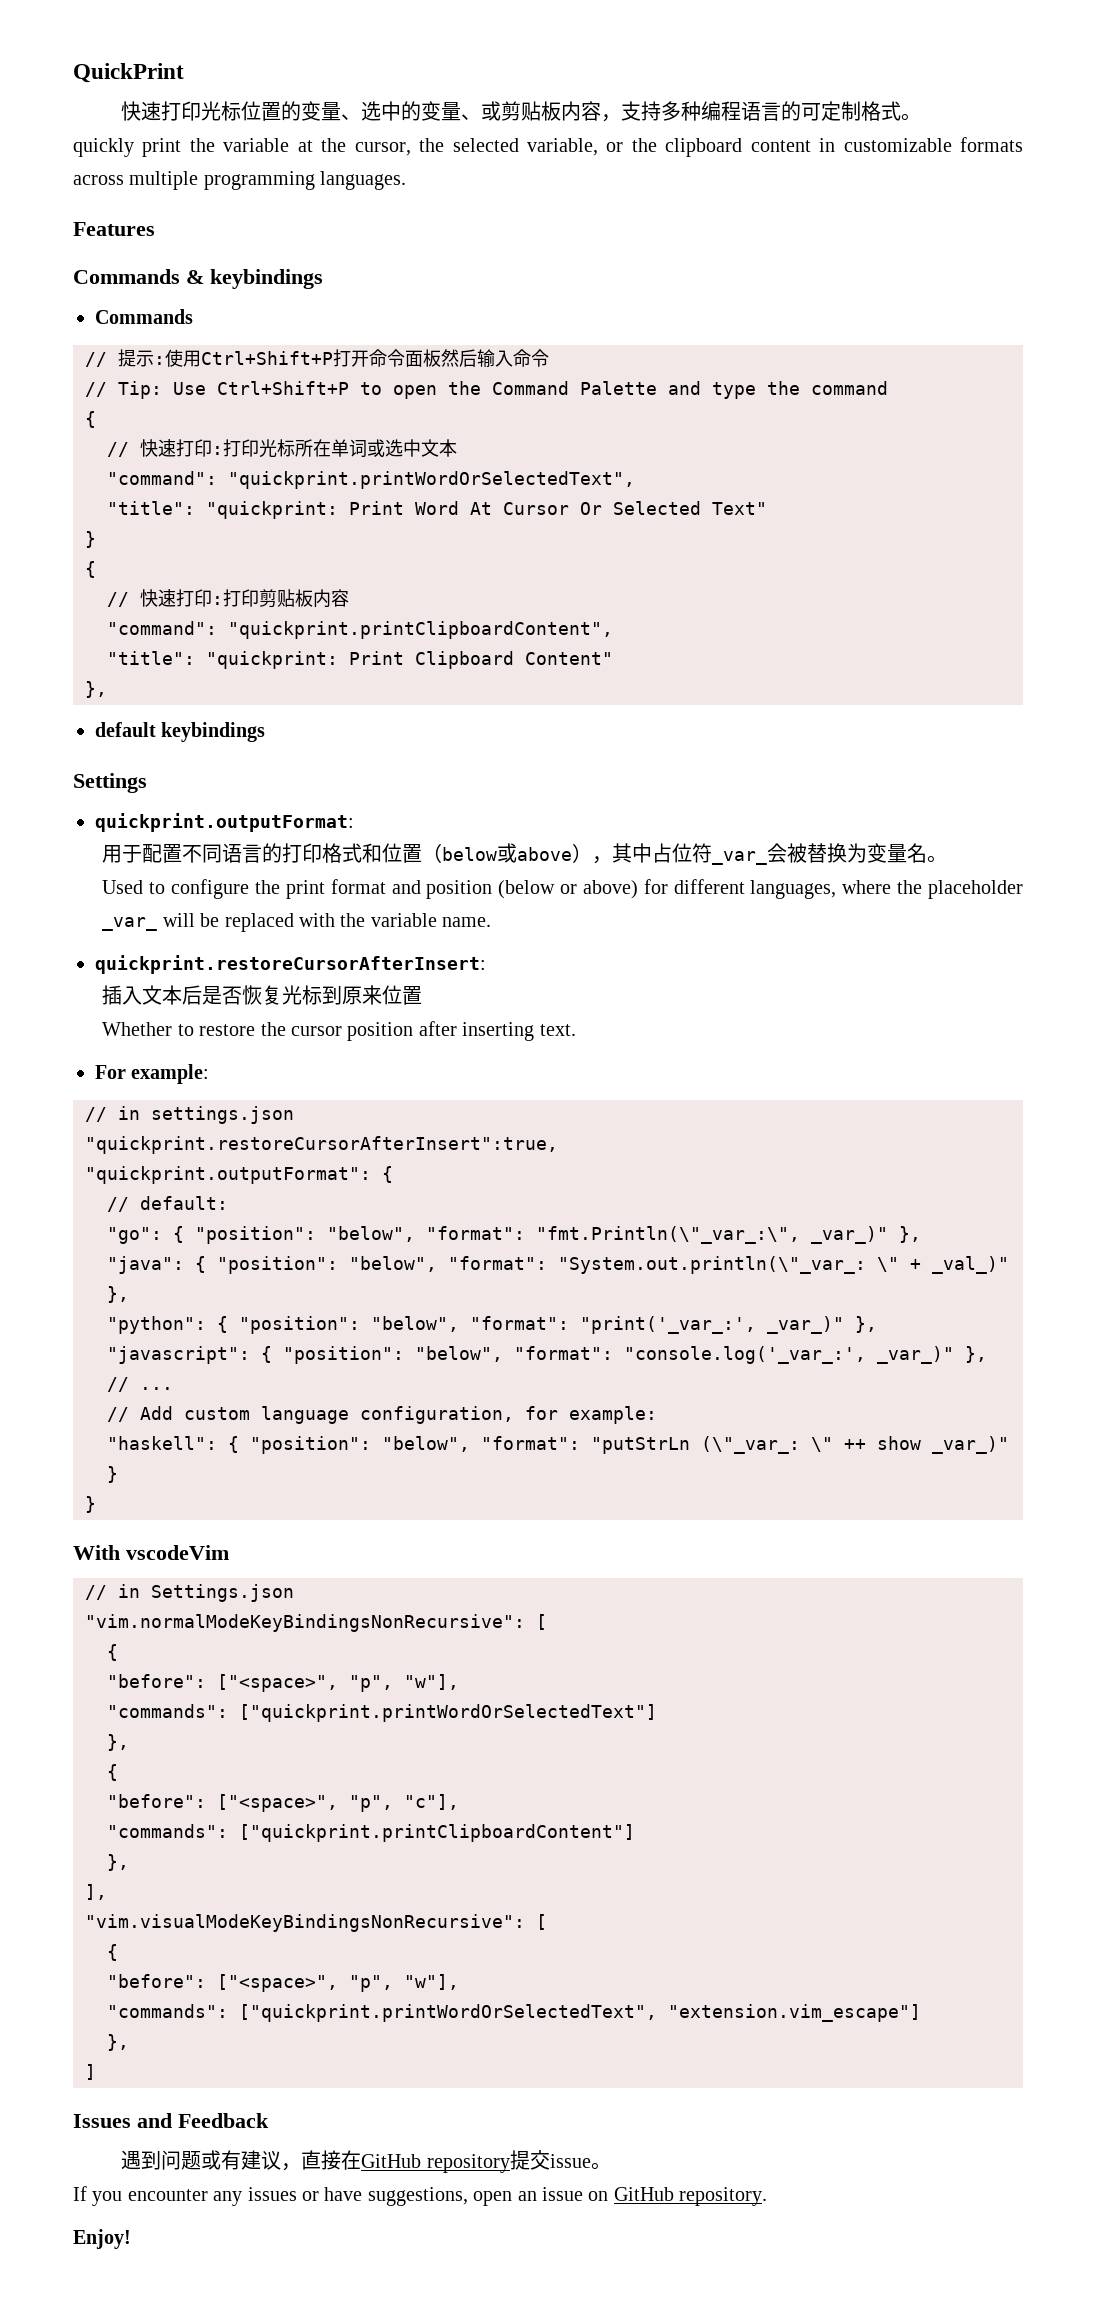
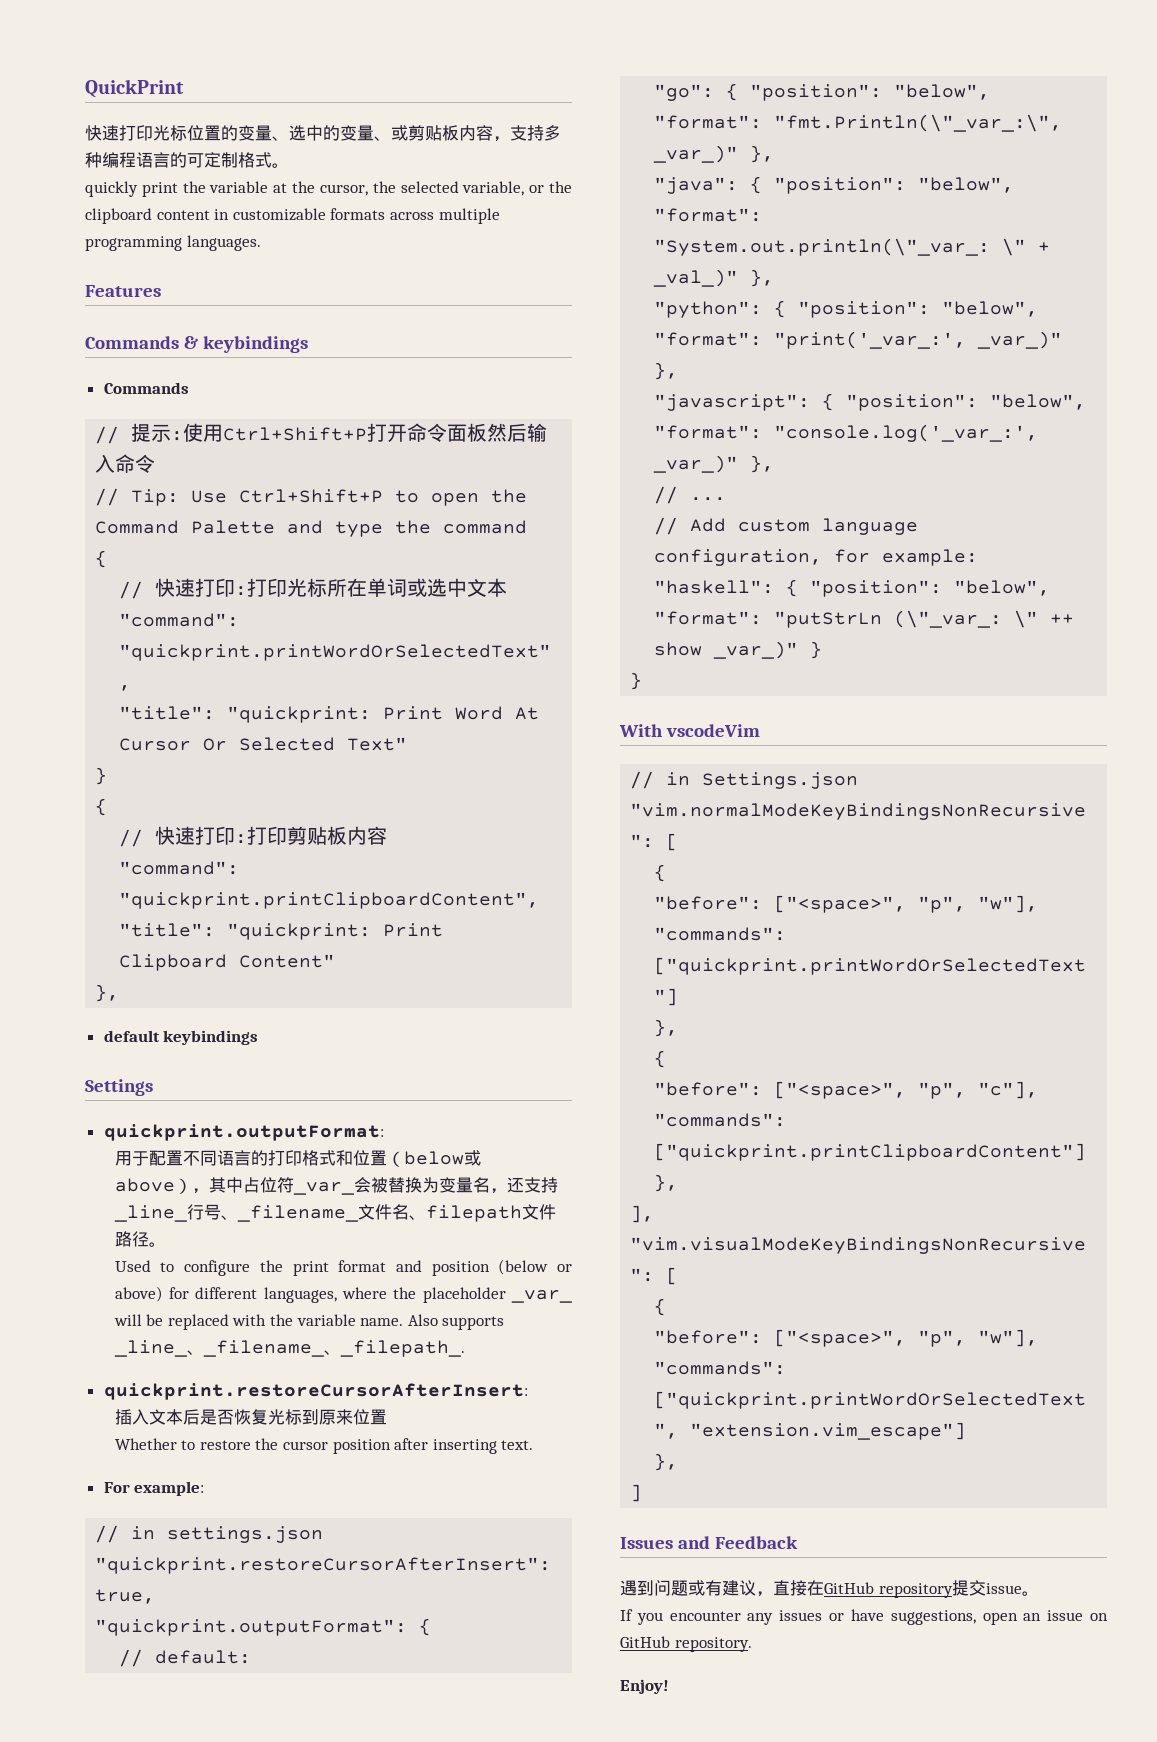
(928, 853) none -> [489,1177,558,1194] [113,1204,556,1222] [114,1231,149,1247] ，还支持_line_行号、_filename_文件名、filepath文件路径
(492, 922) none -> [407,1314,505,1330] [113,1340,465,1357] Also supports _line_、_filename_、_filepath_.

